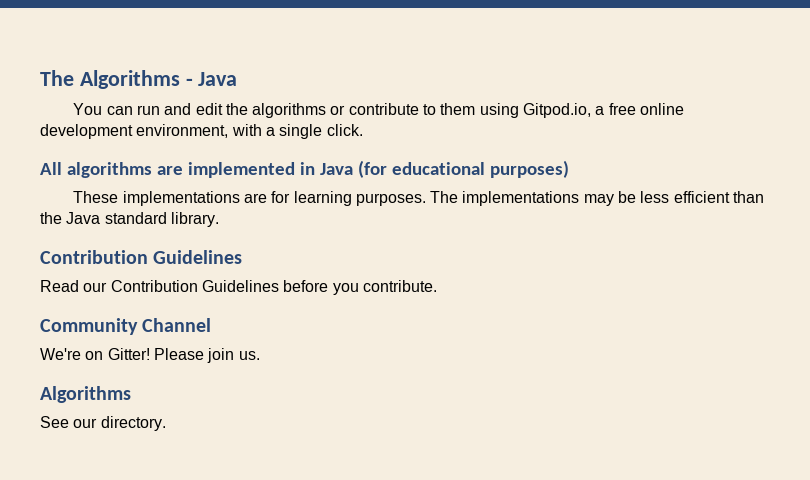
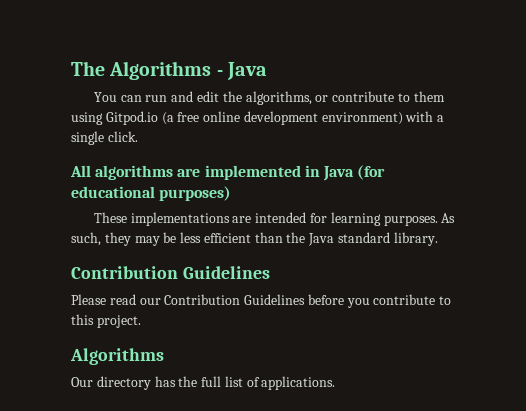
[252,103,327,118] algorithms -> [245,91,312,105] algorithms,
[523,103,605,118] Gitpod.io, a -> [105,111,174,125] Gitpod.io (a
[136,124,229,138] environment, -> [321,112,403,125] environment)
(267, 198) none -> [255,212,307,223] intended
[430,191,580,206] The implementations -> [441,213,456,223] [71,232,131,246] As such, they
[40,280,79,292] Read -> [71,294,136,305] Please read
[362,280,437,292] [40,318,212,335] [40,348,260,363] [40,386,131,403] [40,416,166,431] contribute. // Community Channel // We're on Gitter! Please join us. // Algorithms // See our directory. -> [373,294,452,305] [71,314,141,328] [70,348,164,365] [71,376,336,390] contribute to this project. // Algorithms // Our directory has the full list of applications.

